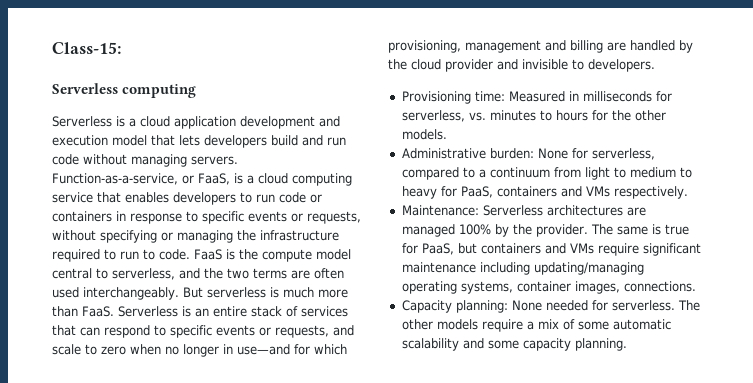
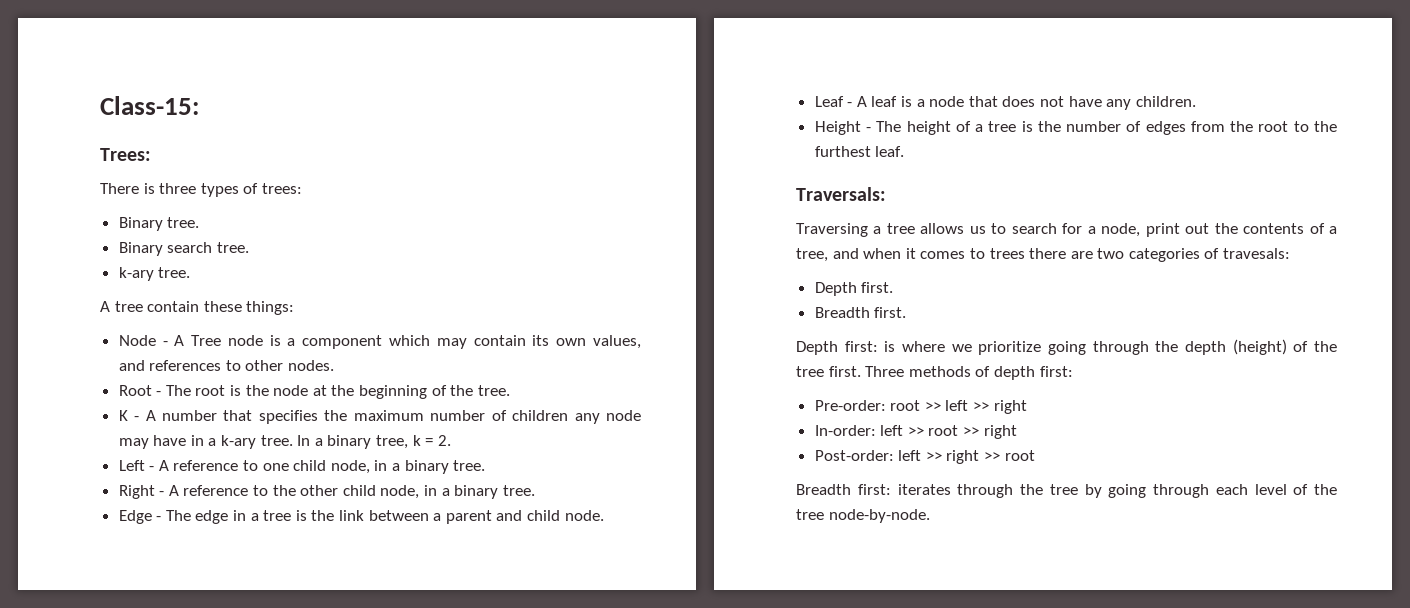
[52,83,197,98] [52,116,340,129] [52,135,346,148] [52,154,238,167] [52,173,352,186] [52,192,322,205] [52,211,361,224] [52,230,339,243] [52,249,351,262] [52,268,344,280] [52,287,348,300] [52,306,348,317] [52,325,354,338] [52,344,347,357] [388,40,693,53] [388,59,655,72] [401,91,672,104] [401,110,666,122] [401,129,447,140] [401,148,655,160] [401,167,692,180] [401,186,688,199] [401,205,646,216] [401,224,689,237] [401,243,701,256] [401,262,644,275] [401,281,696,294] [401,300,700,313] [401,319,671,332] [401,338,627,351] Serverless computing // Serverless is a cloud application development and execution model that lets developers build and run code without managing servers. Function-as-a-service, or FaaS, is a cloud computing service that enables developers to run code or containers in response to specific events or requests, without specifying or managing the infrastructure required to run to code. FaaS is the compute model central to serverless, and the two terms are often used interchangeably. But serverless is much more than FaaS. Serverless is an entire stack of services that can respond to specific events or requests, and scale to zero when no longer in use—and for which provisioning, management and billing are handled by the cloud provider and invisible to developers. // Provisioning time: Measured in milliseconds for serverless, vs. minutes to hours for the other models. // Administrative burden: None for serverless, compared to a continuum from light to medium to heavy for PaaS, containers and VMs respectively. // Maintenance: Serverless architectures are managed 100% by the provider. The same is true for PaaS, but containers and VMs require significant maintenance including updating/managing operating systems, container images, connections. // Capacity planning: None needed for serverless. The other models require a mix of some automatic scalability and some capacity planning. -> [100,148,151,161] [100,183,302,197] [118,217,200,231] [118,242,249,256] [118,267,191,281] [100,301,295,315] [118,335,641,349] [118,360,335,371] [118,385,510,399] [118,410,641,424] [118,435,451,449] [118,460,486,474] [118,485,535,499] [118,510,604,524] [814,96,1196,110] [814,121,1337,135] [814,146,905,157] [796,187,886,201] [796,223,1337,237] [796,248,1291,262] [814,282,894,296] [814,307,907,318] [796,339,1337,355] [796,366,1073,380] [814,400,1027,414] [814,425,1017,439] [814,450,1035,464] [796,484,1337,498] [796,509,930,523] Trees: // There is three types of trees: // Binary tree. // Binary search tree. // k-ary tree. // A tree contain these things: // Node - A Tree node is a component which may contain its own values, and references to other nodes. // Root - The root is the node at the beginning of the tree. // K - A number that specifies the maximum number of children any node may have in a k-ary tree. In a binary tree, k = 2. // Left - A reference to one child node, in a binary tree. // Right - A reference to the other child node, in a binary tree. // Edge - The edge in a tree is the link between a parent and child node. // Leaf - A leaf is a node that does not have any children. // Height - The height of a tree is the number of edges from the root to the furthest leaf. // Traversals: // Traversing a tree allows us to search for a node, print out the contents of a tree, and when it comes to trees there are two categories of travesals: // Depth first. // Breadth first. // Depth first: is where we prioritize going through the depth (height) of the tree first. Three methods of depth first: // Pre-order: root >> left >> right // In-order: left >> root >> right // Post-order: left >> right >> root // Breadth first: iterates through the tree by going through each level of the tree node-by-node.

